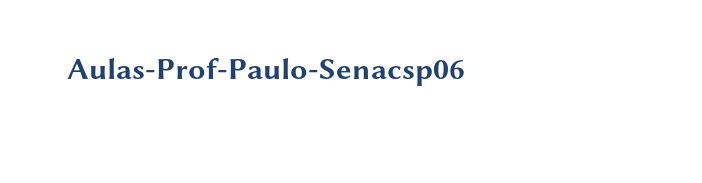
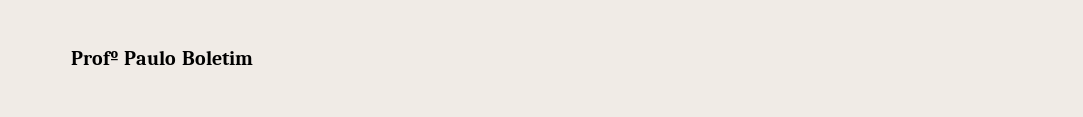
[67,58,465,86] Aulas-Prof-Paulo-Senacsp06 -> [71,50,253,65] Profº Paulo Boletim

